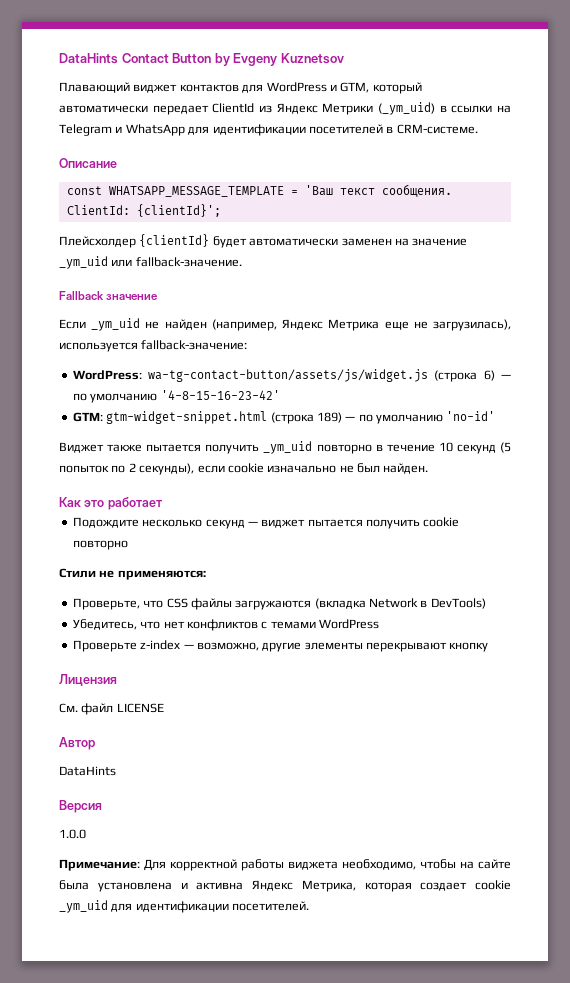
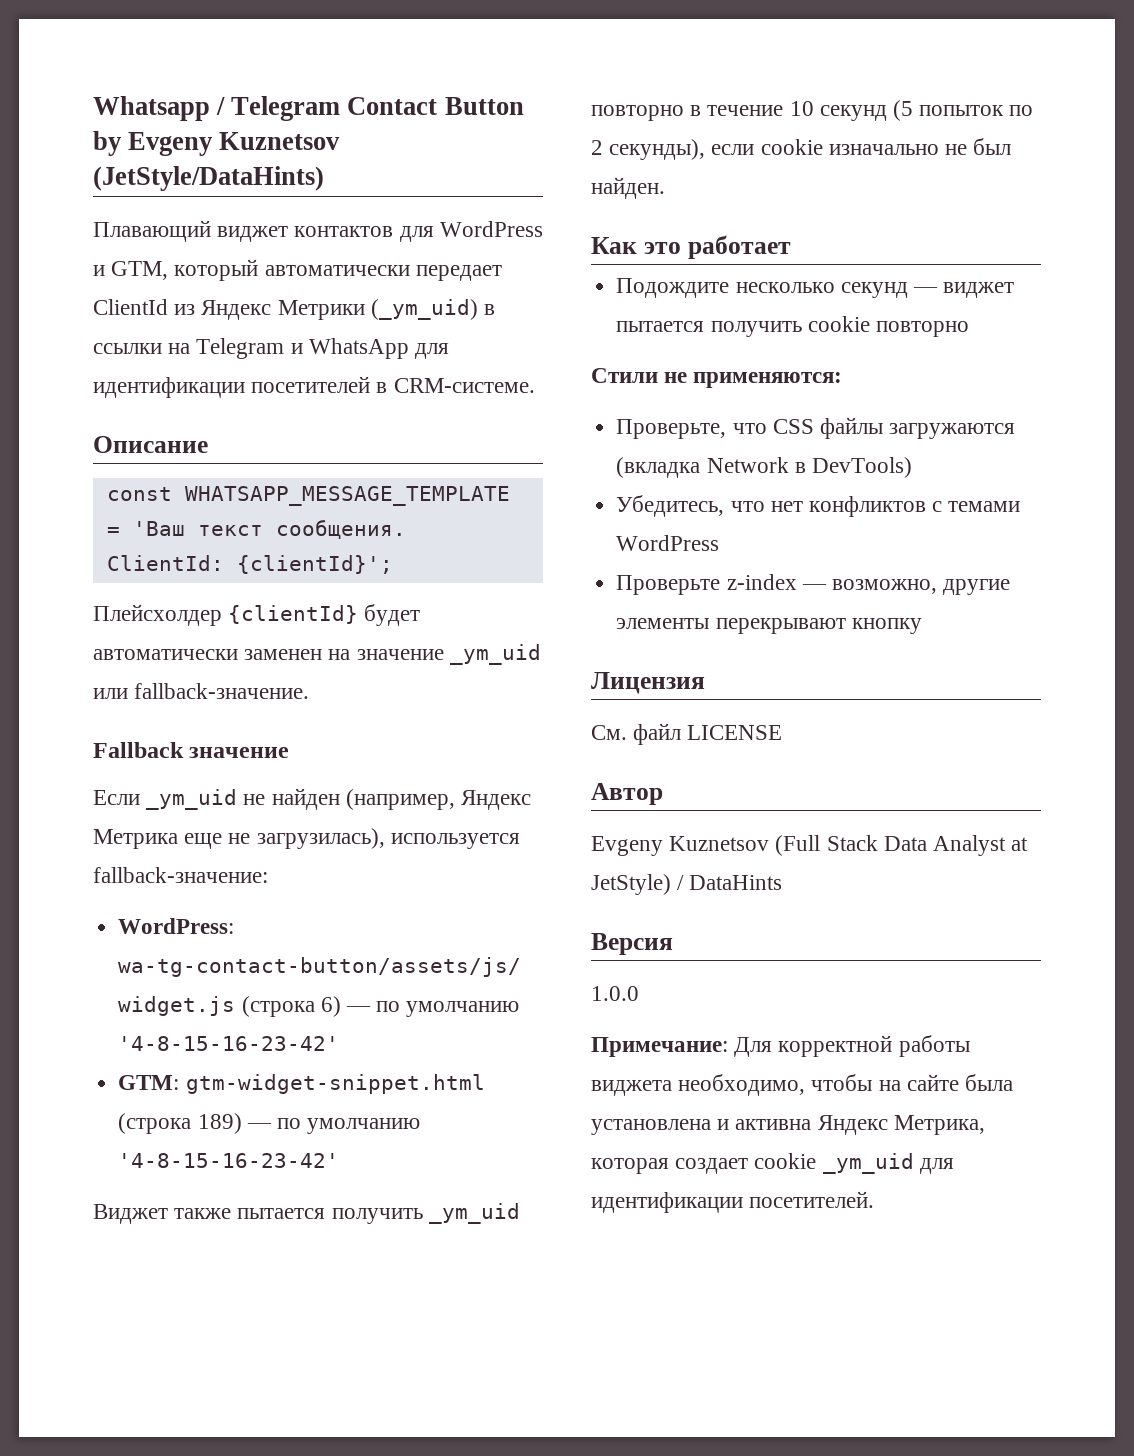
[59,53,118,64] DataHints -> [93,96,341,121] Whatsapp / Telegram
(344, 58) none -> [93,166,324,191] (JetStyle/DataHints)
[446,411,496,421] 'no-id' -> [118,1153,340,1168] '4-8-15-16-23-42'
(95, 743) none -> [591,835,1029,856] [591,874,685,895] Evgeny Kuznetsov (Full Stack Data Analyst at JetStyle) /

